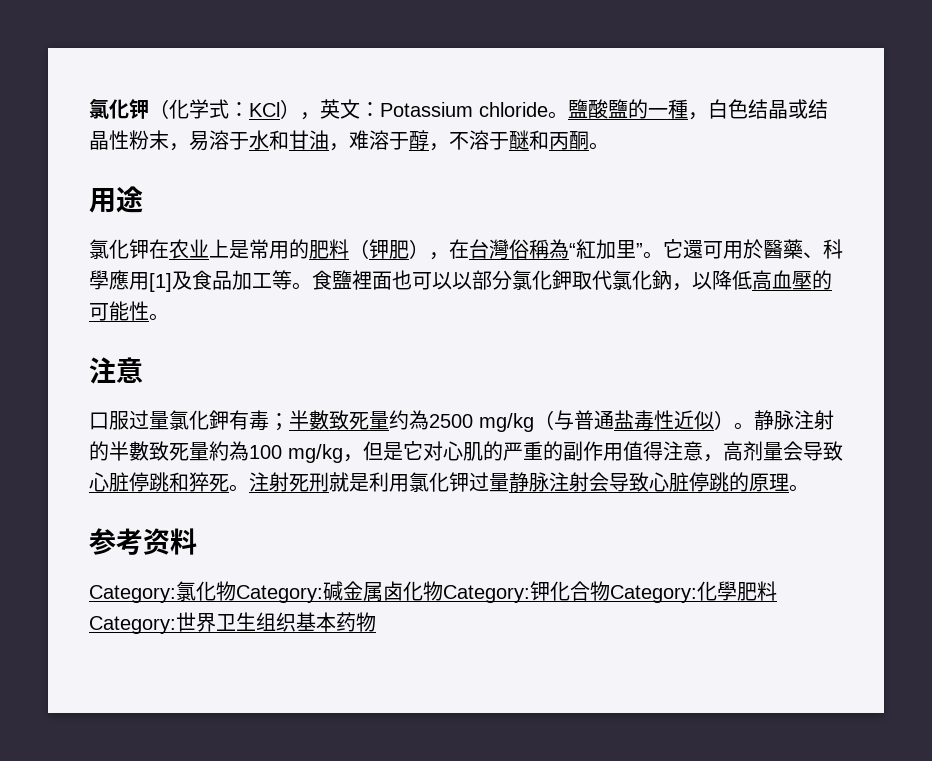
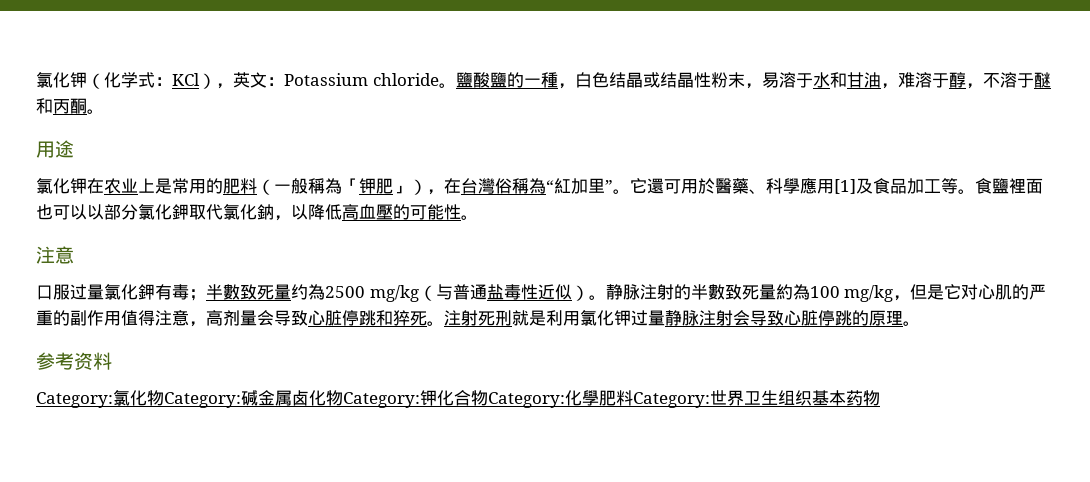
[369,239,409,259] 钾肥 -> [274,178,410,194] 一般稱為「钾肥」

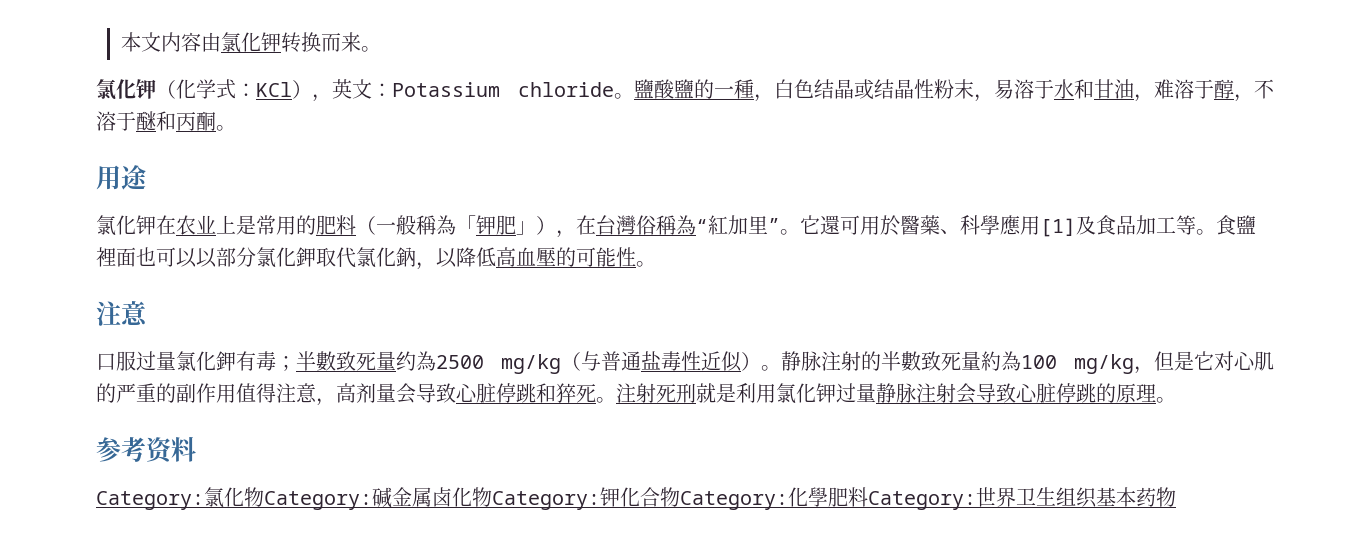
(36, 80) none -> [120,32,381,53] 本文内容由氯化钾转换而来。 //

